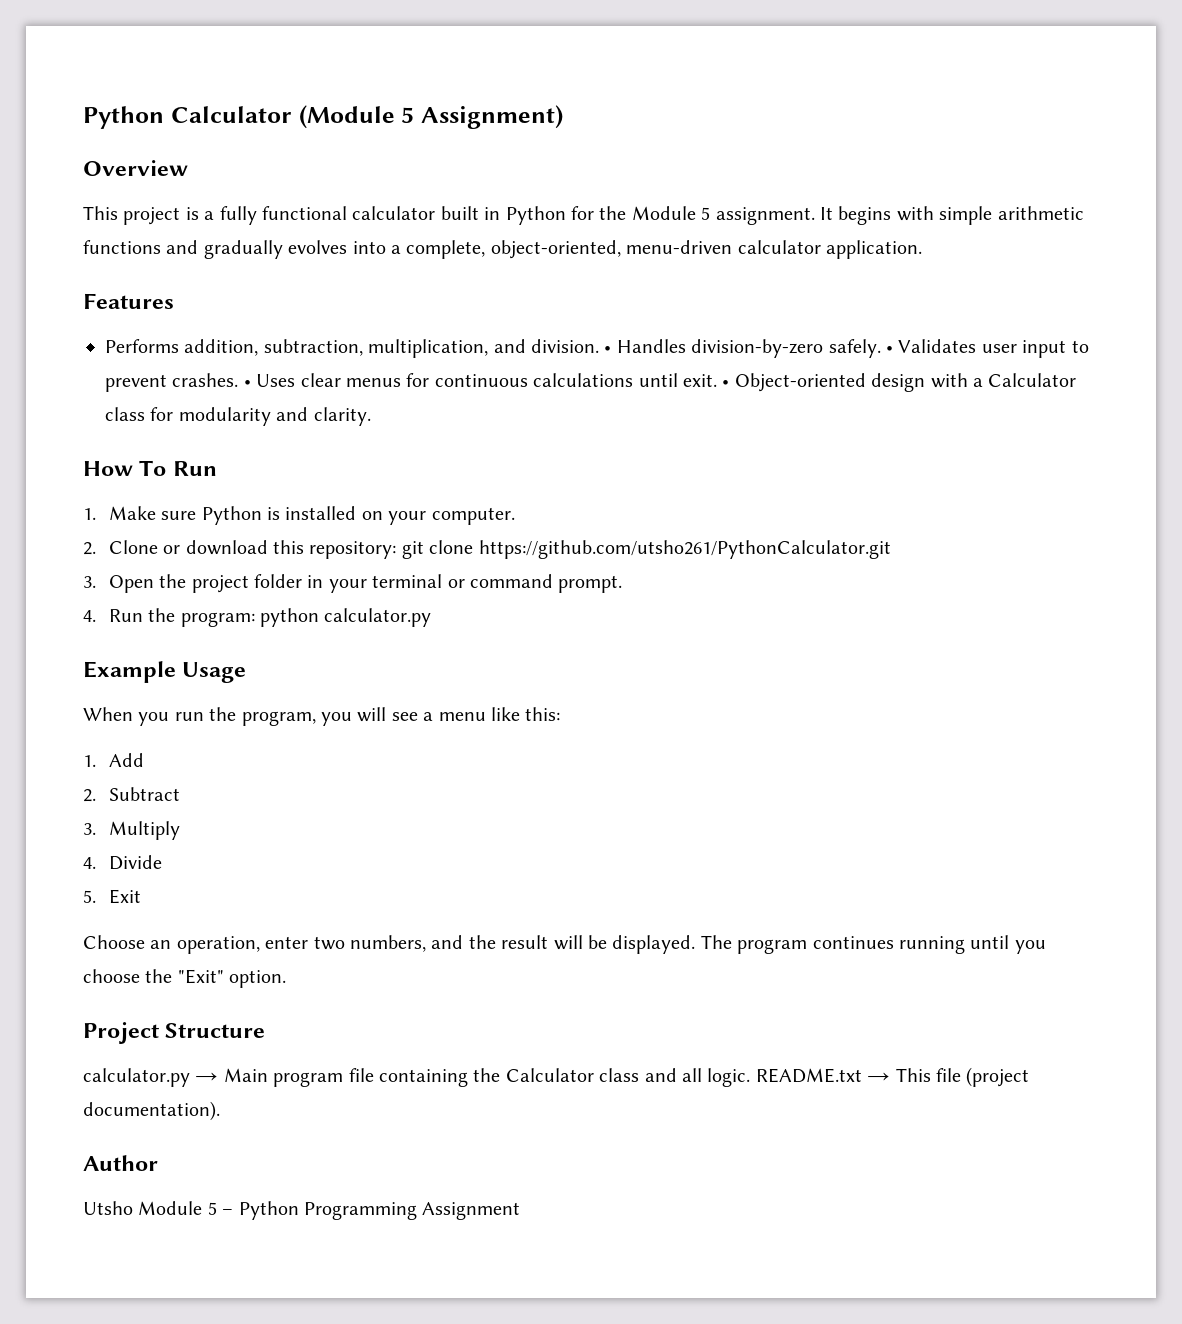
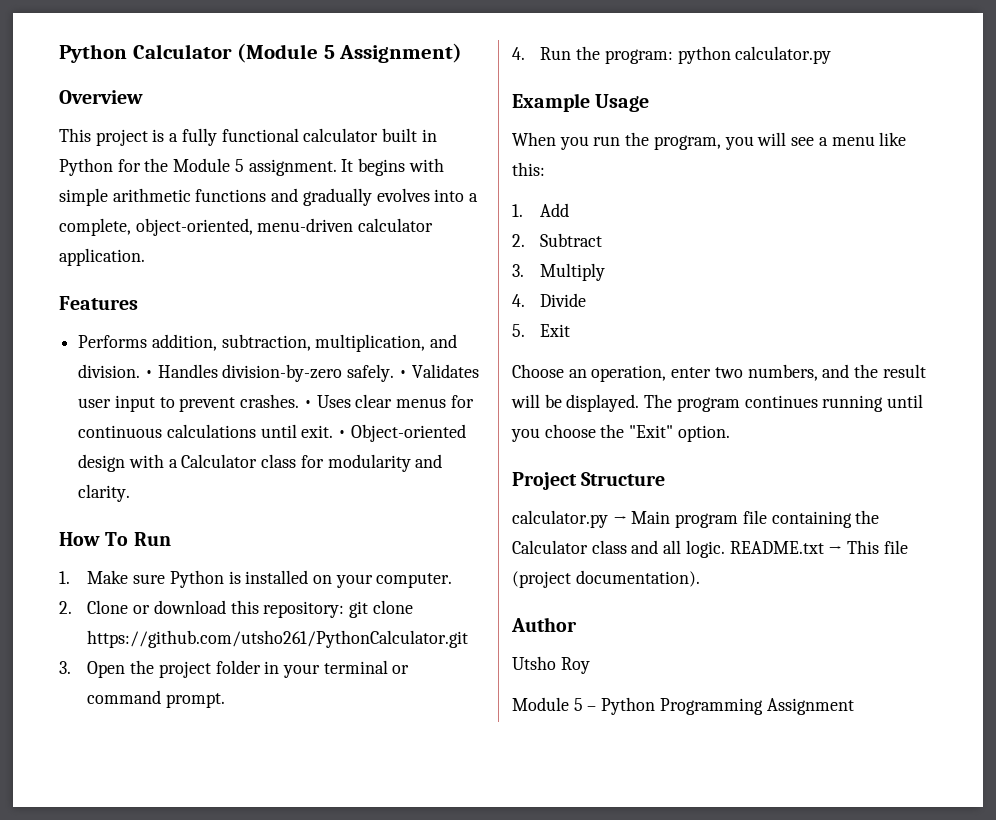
(133, 1208) none -> [560,657,590,674] Roy //

